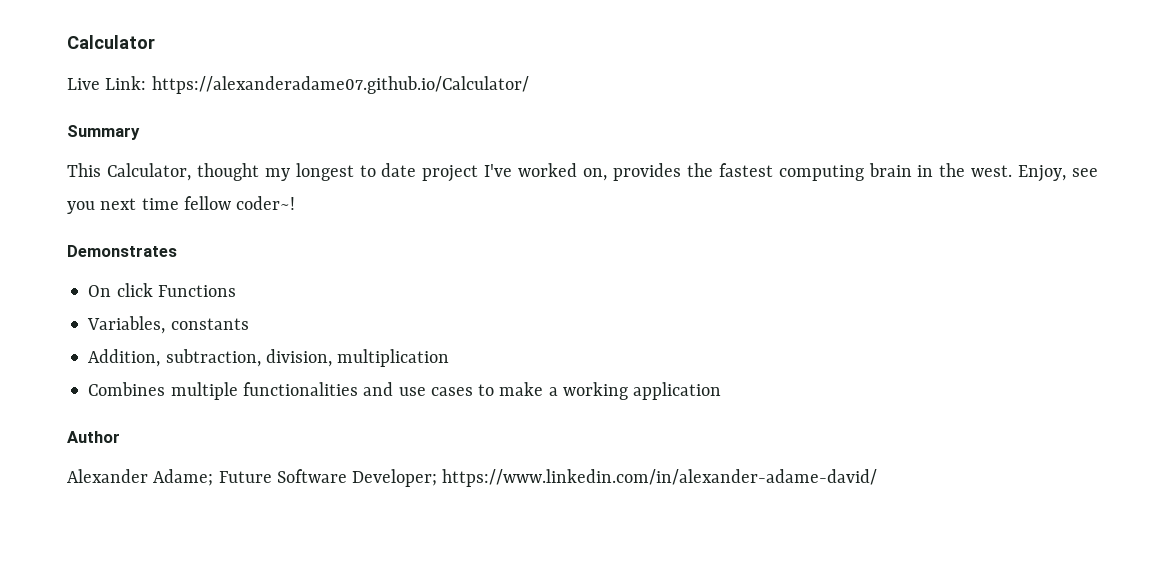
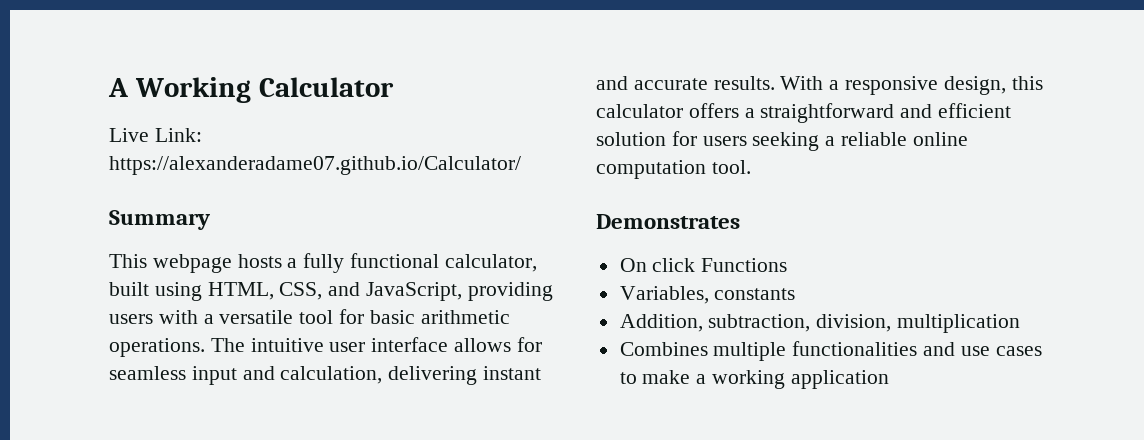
(67, 42) none -> [108,77,251,103] A Working
[106,163,1098,182] [67,196,296,214] Calculator, thought my longest to date project I've worked on, provides the fastest computing brain in the west. Enjoy, see you next time fellow coder~! -> [152,253,537,273] [109,282,553,301] [109,309,510,324] [109,337,542,357] [109,366,542,385] [596,76,1043,95] [596,103,1012,123] [596,131,968,151] [596,160,751,179] webpage hosts a fully functional calculator, built using HTML, CSS, and JavaScript, providing users with a versatile tool for basic arithmetic operations. The intuitive user interface allows for seamless input and calculation, delivering instant and accurate results. With a responsive design, this calculator offers a straightforward and efficient solution for users seeking a reliable online computation tool.
[67,431,120,443] [67,469,878,487] // Author // Alexander Adame; Future Software Developer; https://www.linkedin.com/in/alexander-adame-david/ -> (889, 379) none

